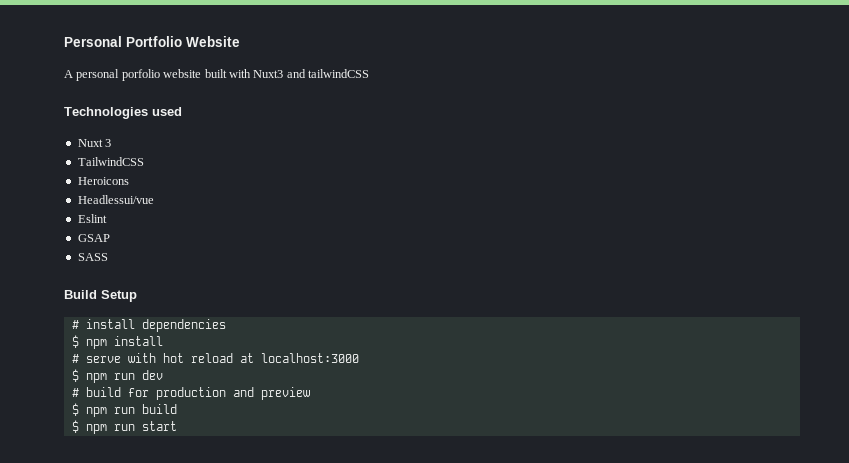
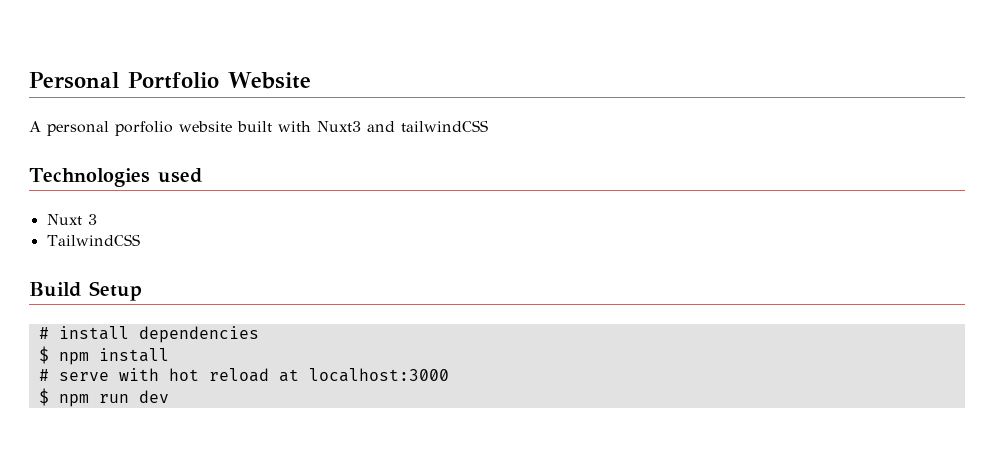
[77,177,129,185] [77,195,154,204] [77,214,107,223] [77,234,110,242] [77,253,108,261] // Heroicons // Headlessui/vue // Eslint // GSAP // SASS -> (140, 240) none
[71,387,310,400] [71,403,177,417] [71,420,177,434] // # build for production and preview // $ npm run build // $ npm run start -> (169, 396) none

